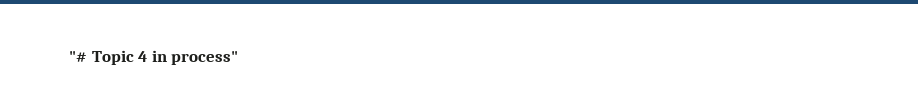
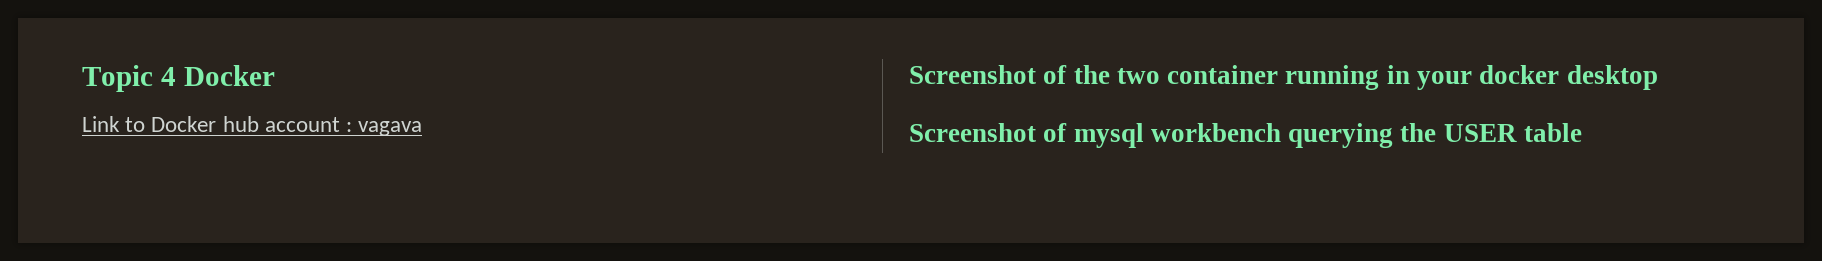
[69,51,87,62] "# -> (82, 78) none
[151,50,239,65] in process" -> [183,65,275,86] [82,116,423,136] [909,65,1658,90] [909,123,1583,148] Docker // Link to Docker hub account : vagava // Screenshot of the two container running in your docker desktop // Screenshot of mysql workbench querying the USER table

